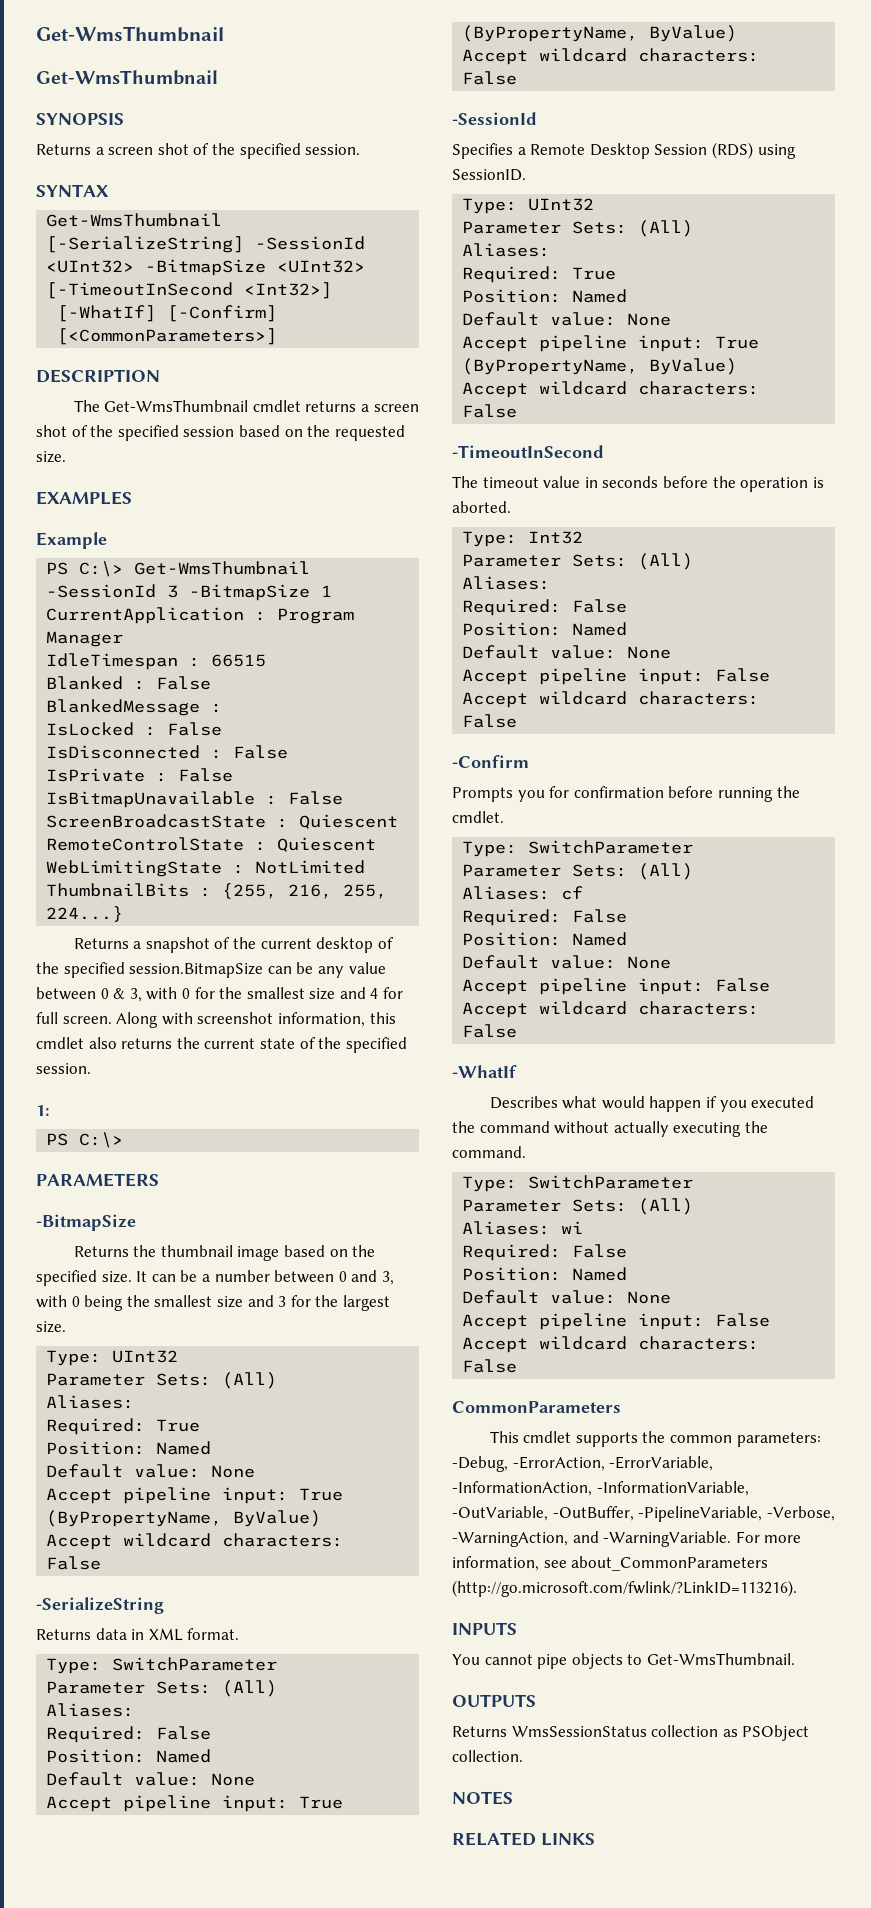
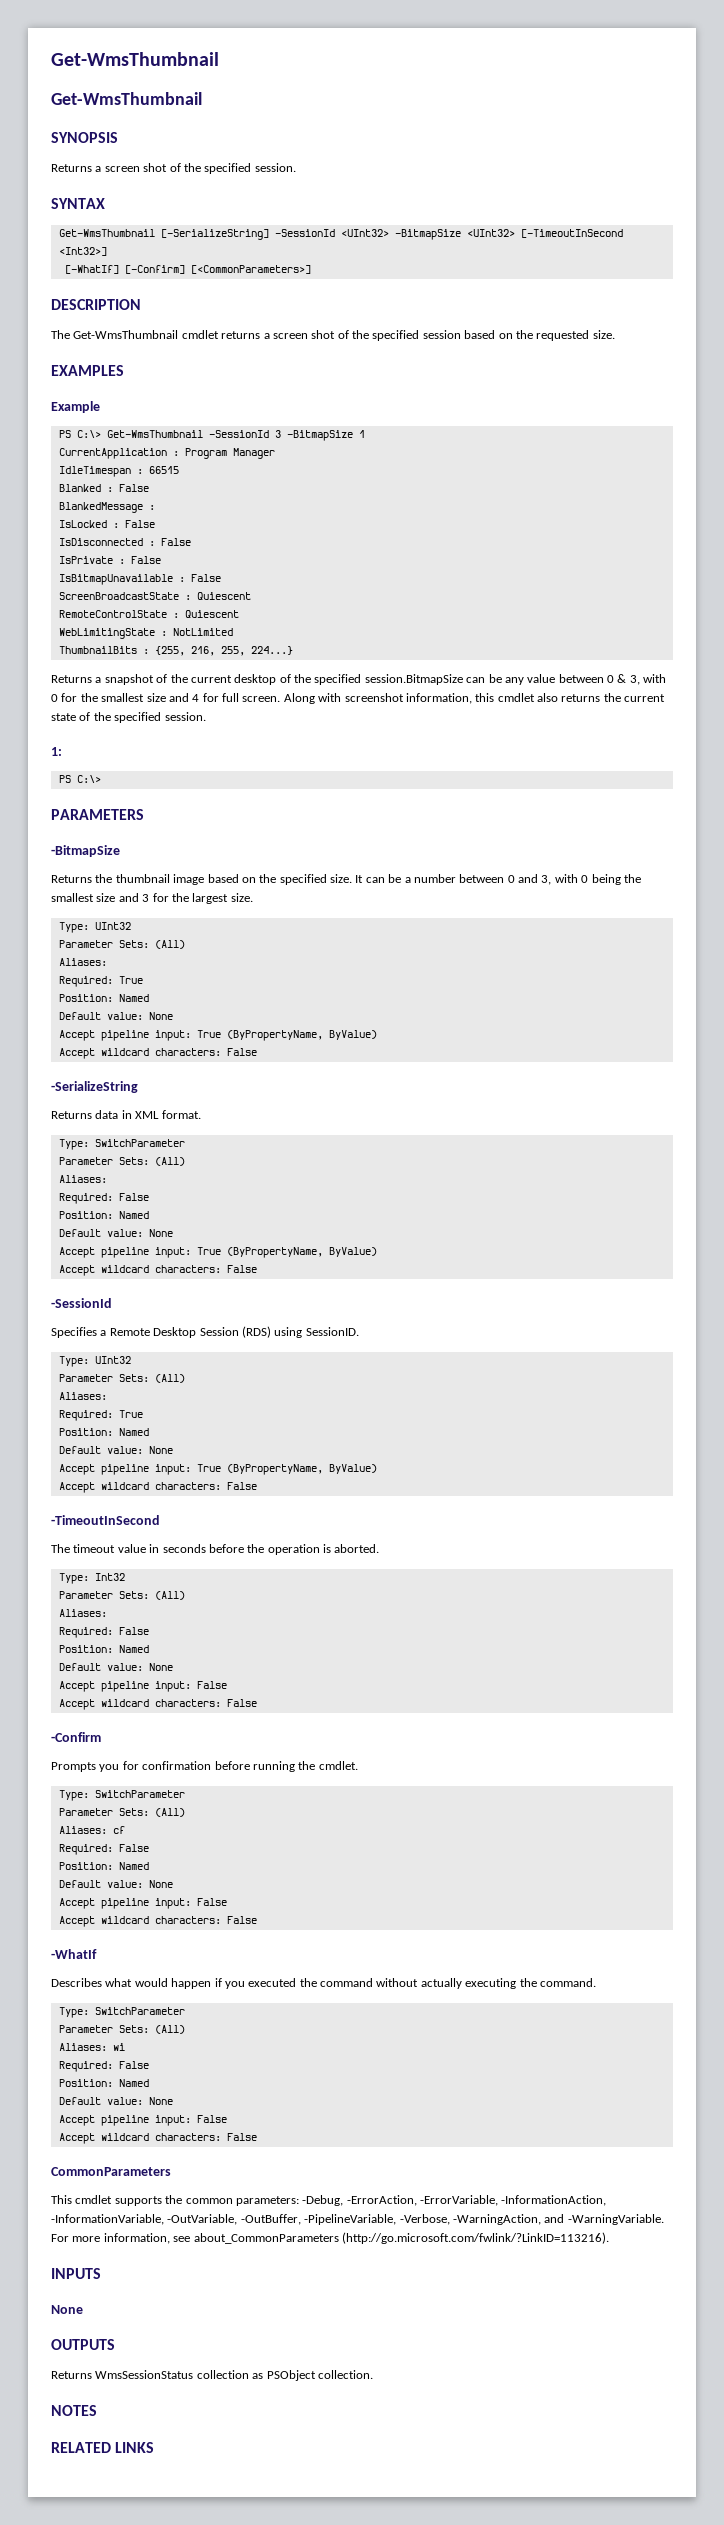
[452,1653,795,1669] // You cannot pipe objects to Get-WmsThumbnail. -> [51,2305,83,2314] // None

